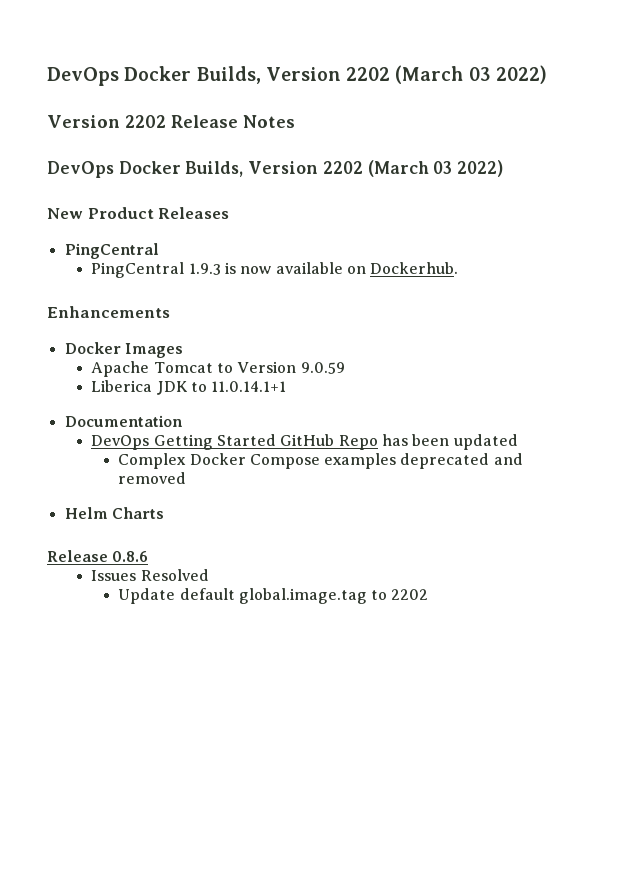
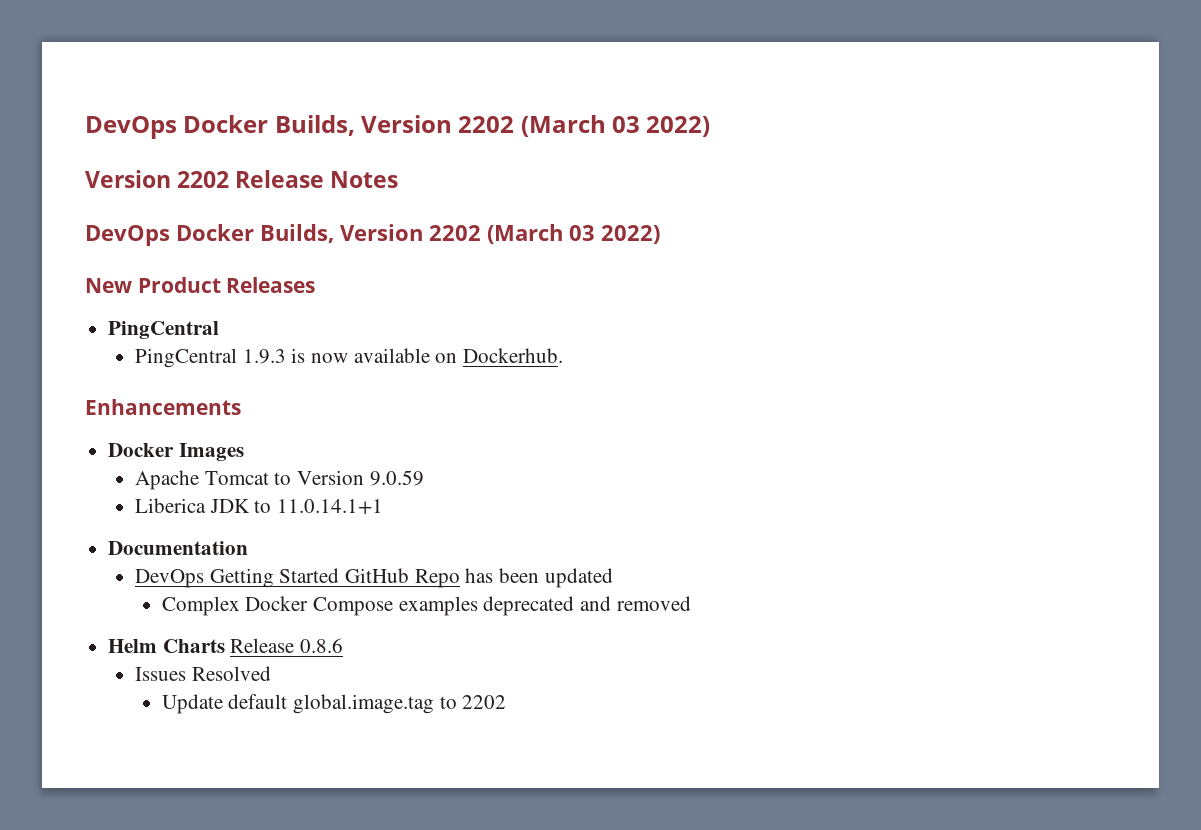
(164, 513) // -> (225, 646) none

